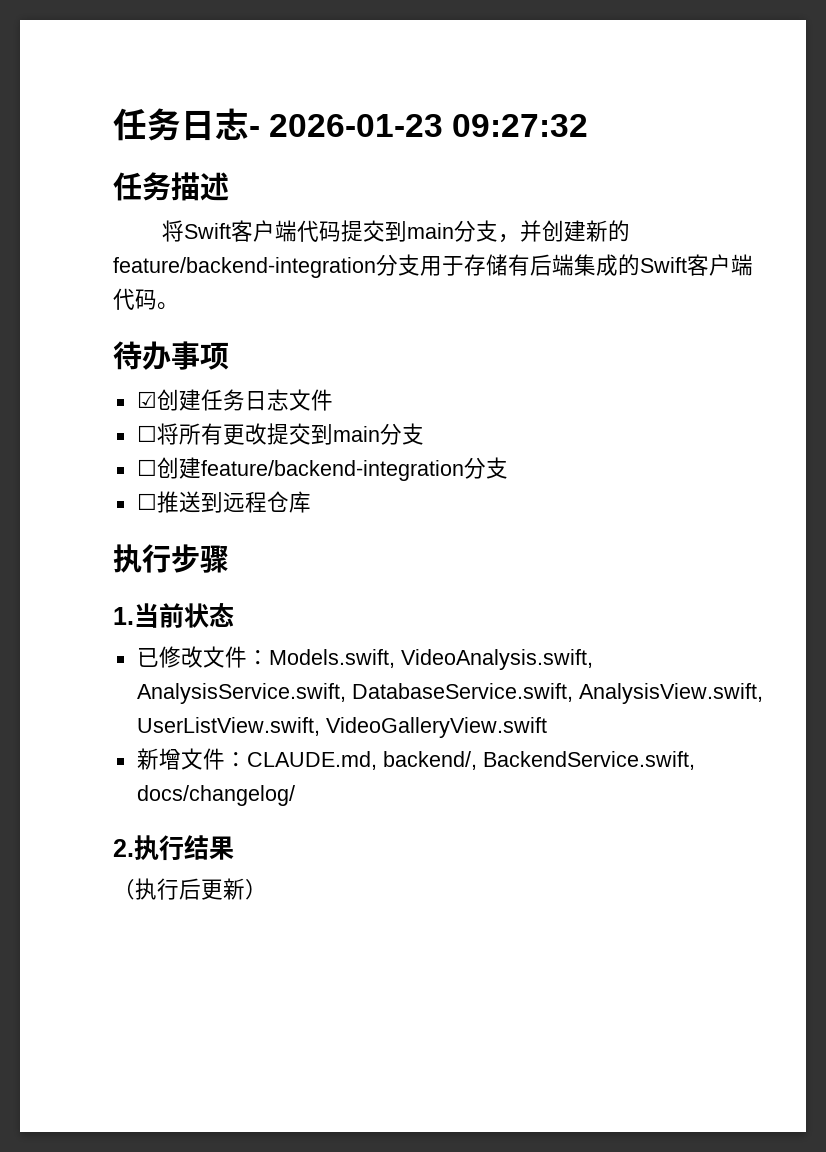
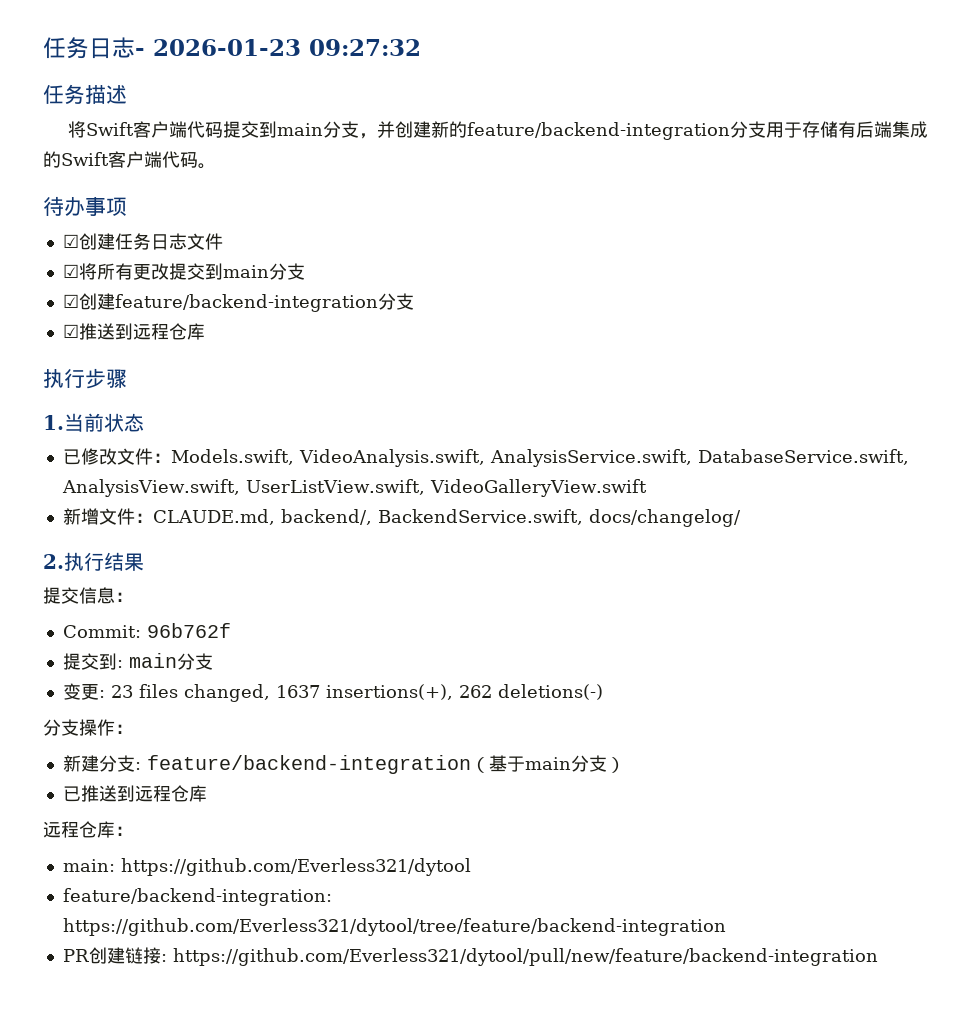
[136,425,157,442] ☐ -> [62,264,79,278] ☑
[136,459,157,476] ☐ -> [62,294,79,308] ☑
[136,493,157,510] ☐ -> [62,324,79,338] ☑
[113,878,267,900] （执行后更新） -> [43,587,133,604] [62,623,231,638] [62,653,213,670] [62,683,603,702] [43,719,133,736] [62,755,625,774] [62,785,207,802] [43,821,133,838] [62,858,471,876] [62,888,332,906] [62,918,726,936] [62,947,878,966] 提交信息： // Commit: 96b762f // 提交到: main分支 // 变更: 23 files changed, 1637 insertions(+), 262 deletions(-) // 分支操作： // 新建分支: feature/backend-integration（基于main分支） // 已推送到远程仓库 // 远程仓库： // main: https://github.com/Everless321/dytool // feature/backend-integration: https://github.com/Everless321/dytool/tree/feature/backend-integration // PR创建链接: https://github.com/Everless321/dytool/pull/new/feature/backend-integration

